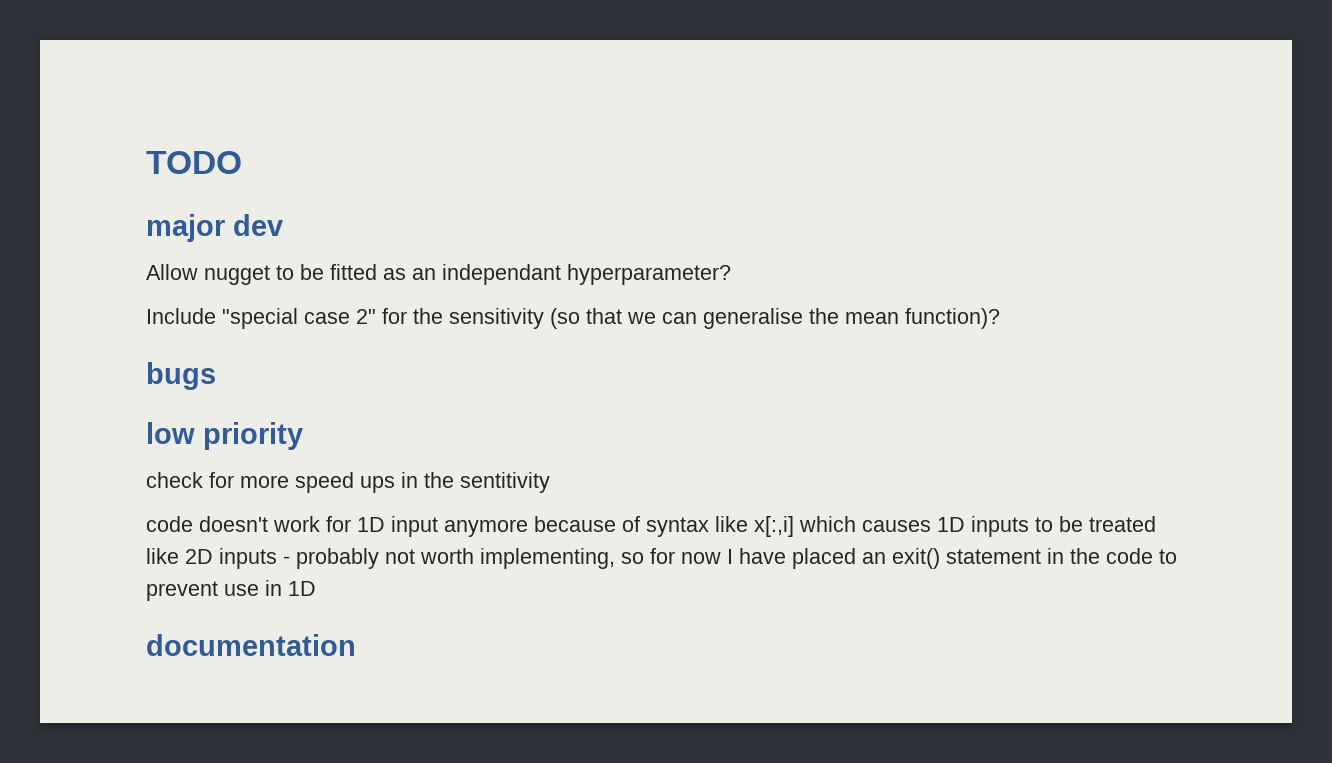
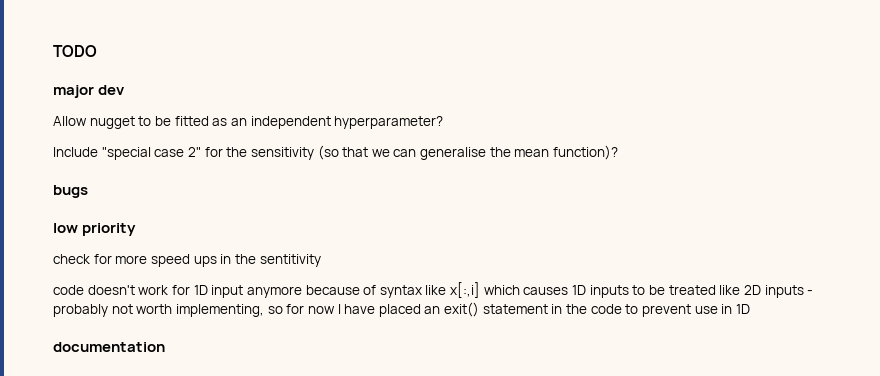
[442,264,561,285] independant -> [250,116,331,129] independent

